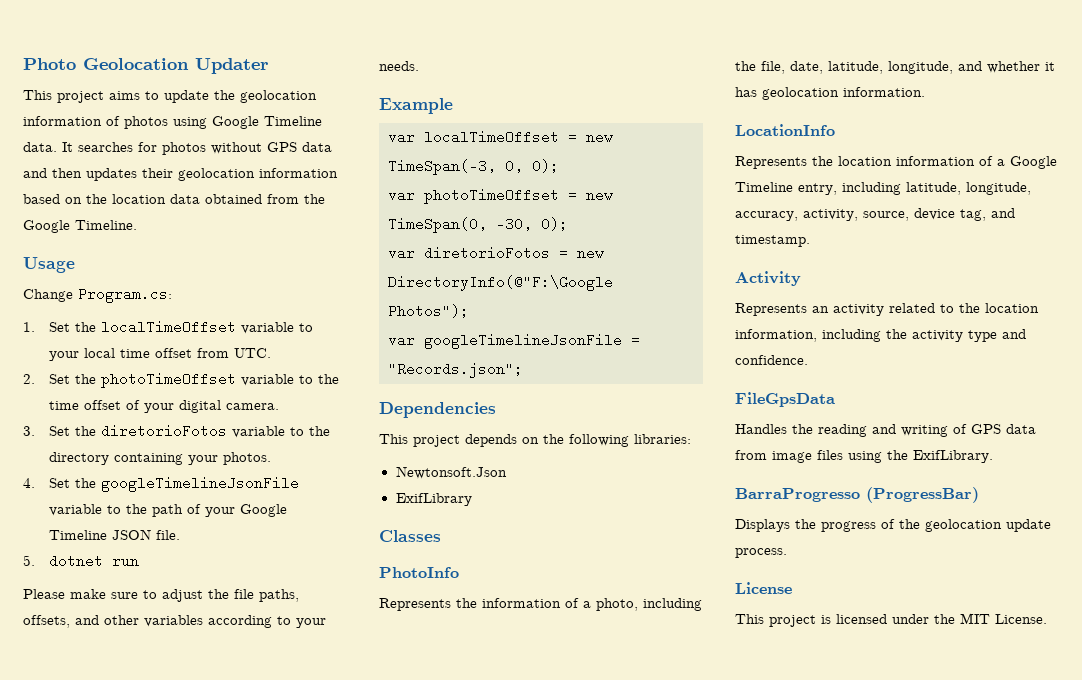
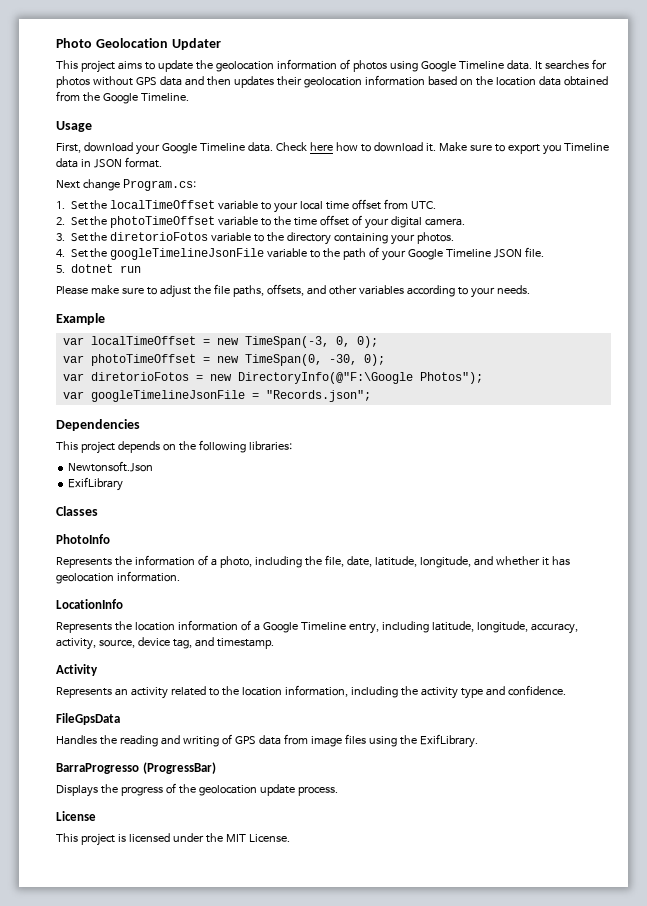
[23,289,73,302] Change -> [56,142,610,155] [56,157,162,168] [56,179,120,191] First, download your Google Timeline data. Check here how to download it. Make sure to export you Timeline data in JSON format. // Next change

